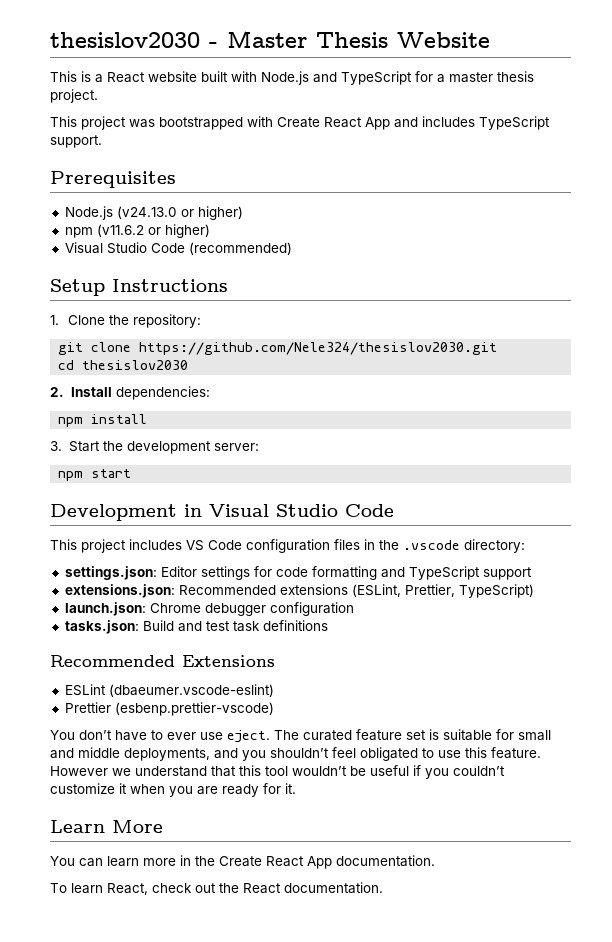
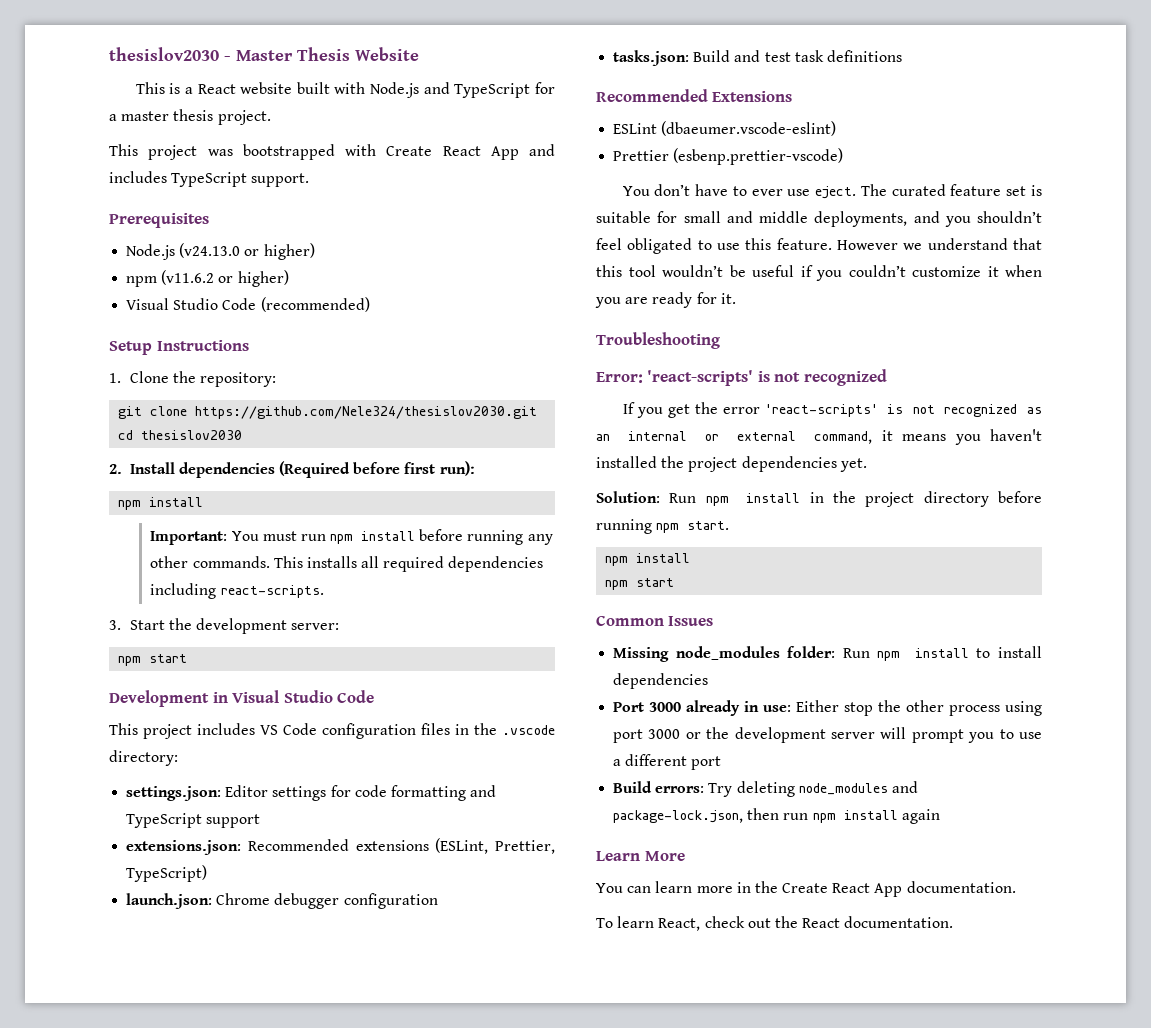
[115,386,210,400] [58,414,148,427] dependencies: // npm install -> [178,461,475,478] [118,497,204,510] [150,529,553,545] [150,556,544,572] [150,583,324,599] dependencies (Required before first run): // npm install // Important: You must run npm install before running any other commands. This installs all required dependencies including react-scripts.
(296, 788) none -> [596,332,720,349] [596,369,887,386] [622,402,1042,418] [596,429,1042,445] [596,456,867,472] [596,491,1042,507] [596,519,730,534] [605,553,691,566] [605,578,675,590] [596,615,714,626] [613,646,1042,662] [613,673,709,689] [613,700,1042,716] [613,727,1042,743] [613,754,722,770] [613,781,918,797] [613,808,940,824] // Troubleshooting // Error: 'react-scripts' is not recognized // If you get the error 'react-scripts' is not recognized as an internal or external command, it means you haven't installed the project dependencies yet. // Solution: Run npm install in the project directory before running npm start. // npm install // npm start // Common Issues // Missing node_modules folder: Run npm install to install dependencies // Port 3000 already in use: Either stop the other process using port 3000 or the development server will prompt you to use a different port // Build errors: Try deleting node_modules and package-lock.json, then run npm install again

